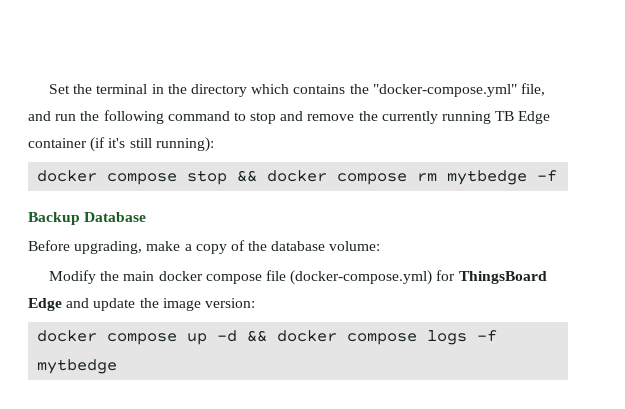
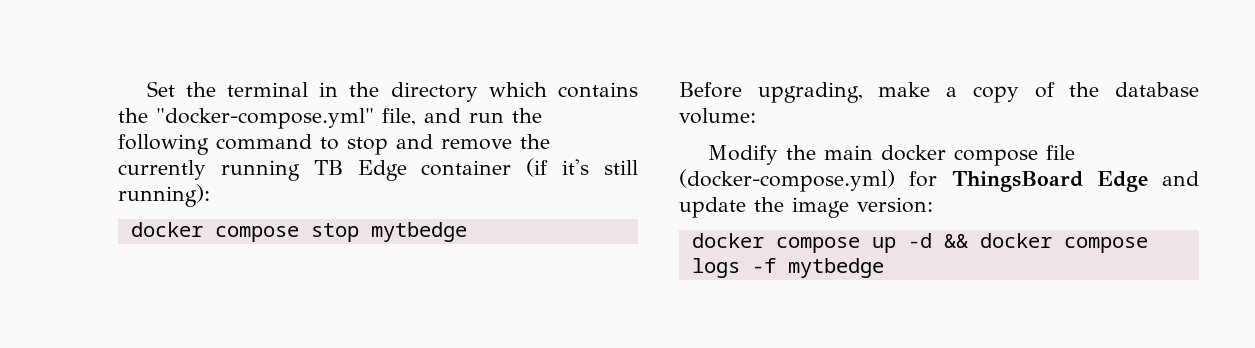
[237,170,558,185] [28,212,147,225] && docker compose rm mytbedge -f // Backup Database -> [370,222,467,242] mytbedge

